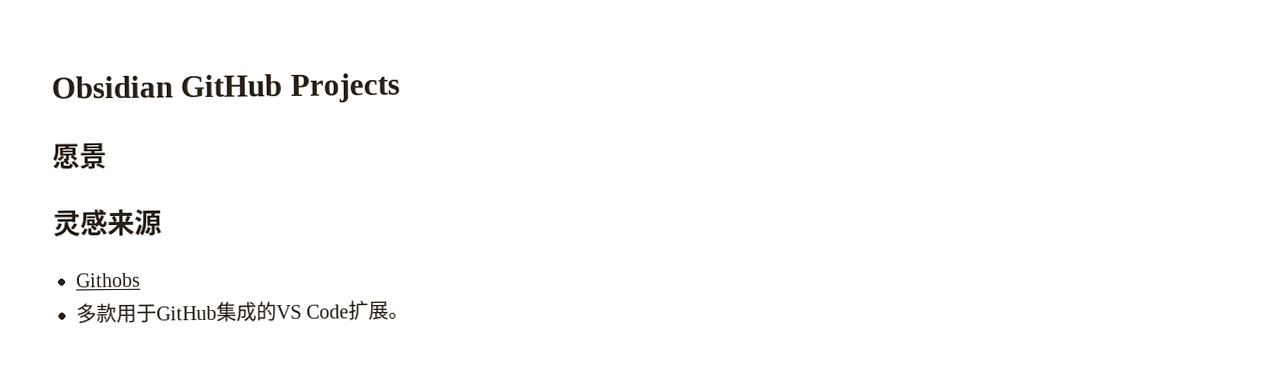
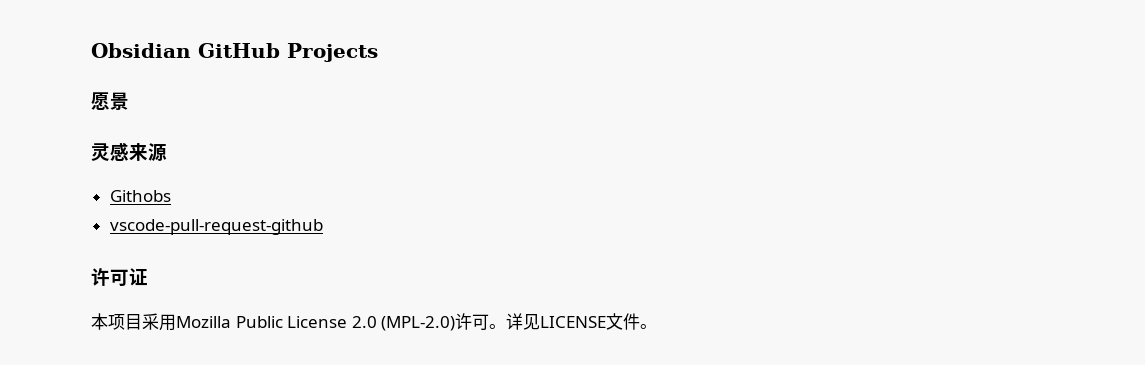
[76,300,390,324] 多款用于GitHub集成的VS Code扩展 -> [109,219,323,235] [91,268,148,286] [91,313,641,331] vscode-pull-request-github // 许可证 // 本项目采用Mozilla Public License 2.0 (MPL-2.0)许可。详见LICENSE文件

